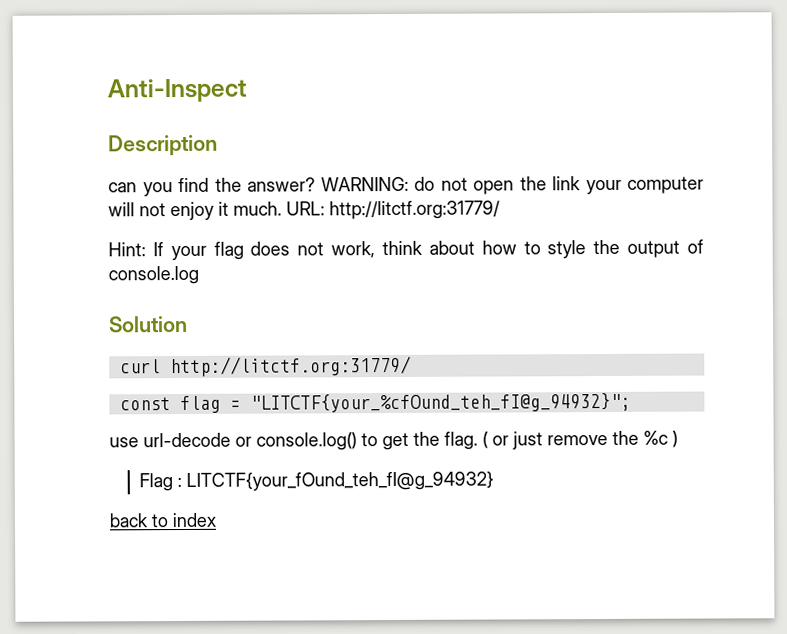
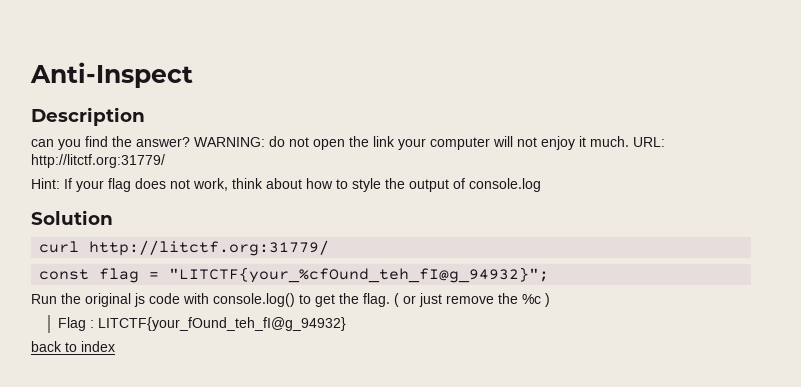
[109,432,252,448] use url-decode or -> [31,293,209,307] Run the original js code with

